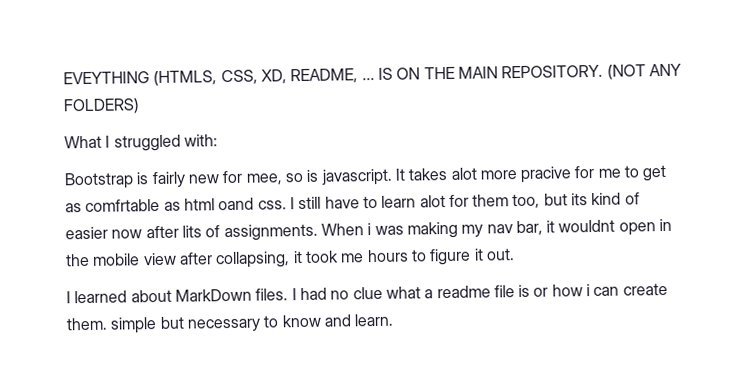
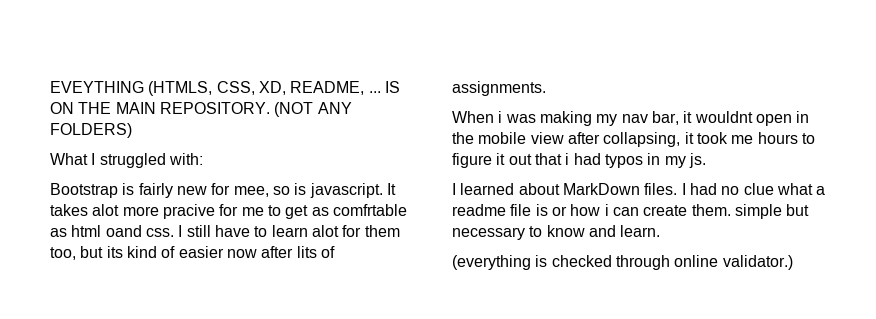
(318, 232) none -> (546, 88) //
[485,248,515,261] out. -> [508,153,706,168] out that i had typos in my js.
(394, 320) none -> [452,255,793,270] // (everything is checked through online validator.)

